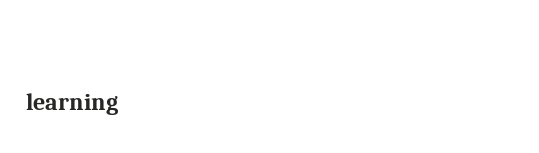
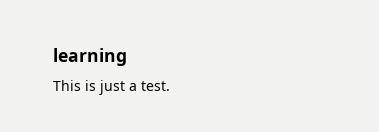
(118, 104) none -> [53,80,170,95] // This is just a test.

